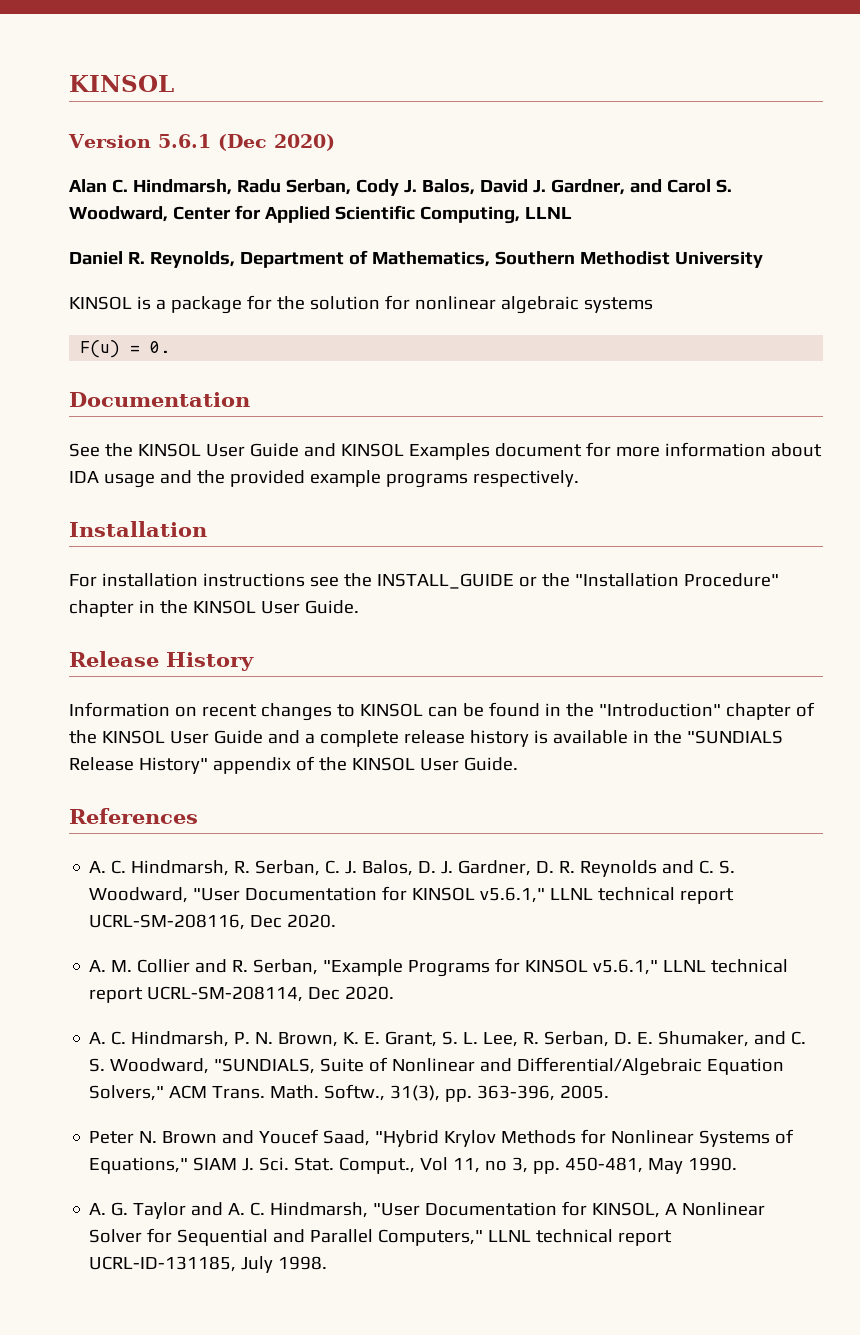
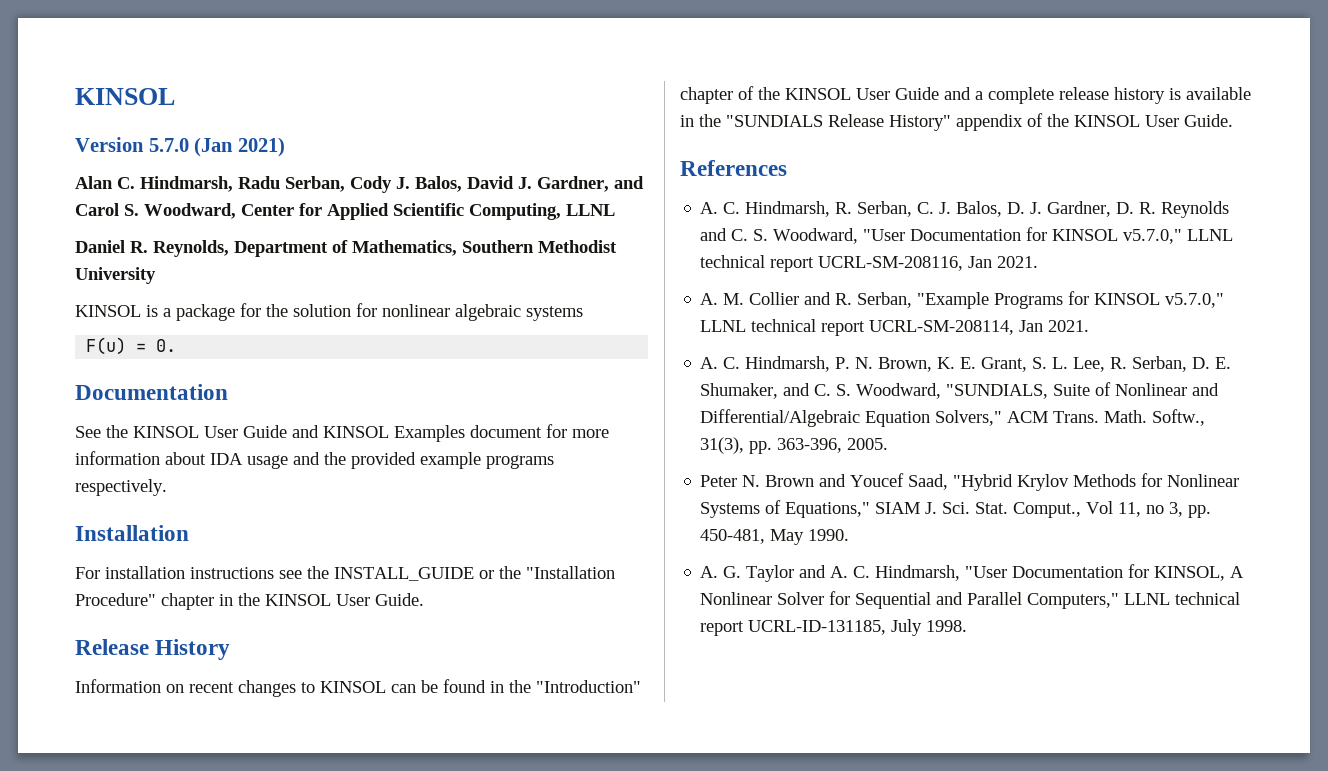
[157,134,335,151] 5.6.1 (Dec 2020) -> [148,137,285,157] 5.7.0 (Jan 2021)
[480,887,546,903] v5.6.1," -> [1123,229,1183,244] v5.7.0,"
[250,914,337,928] Dec 2020. -> [968,256,1039,268] Jan 2021.
[593,959,659,975] v5.6.1," -> [1165,293,1225,308] v5.7.0,"
[308,986,395,1000] Dec 2020. -> [1019,320,1090,332] Jan 2021.

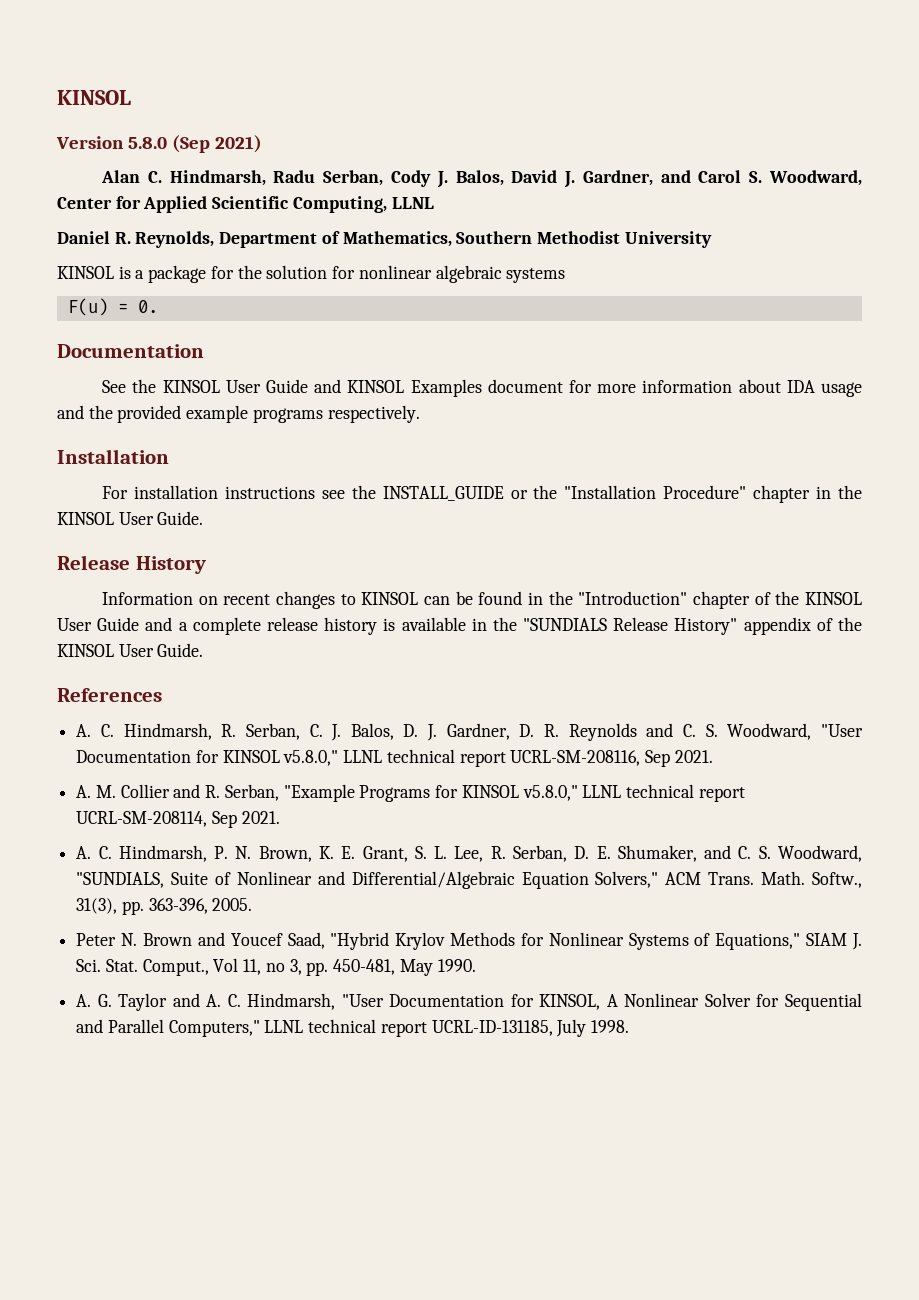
[148,137,234,157] 5.7.0 (Jan -> [128,135,211,153] 5.8.0 (Sep
[1123,229,1183,244] v5.7.0," -> [283,750,339,766] v5.8.0,"
[968,256,993,268] Jan -> [645,750,671,767] Sep
[1165,293,1225,308] v5.7.0," -> [522,785,578,801] v5.8.0,"
[1019,320,1044,332] Jan -> [211,811,237,828] Sep

